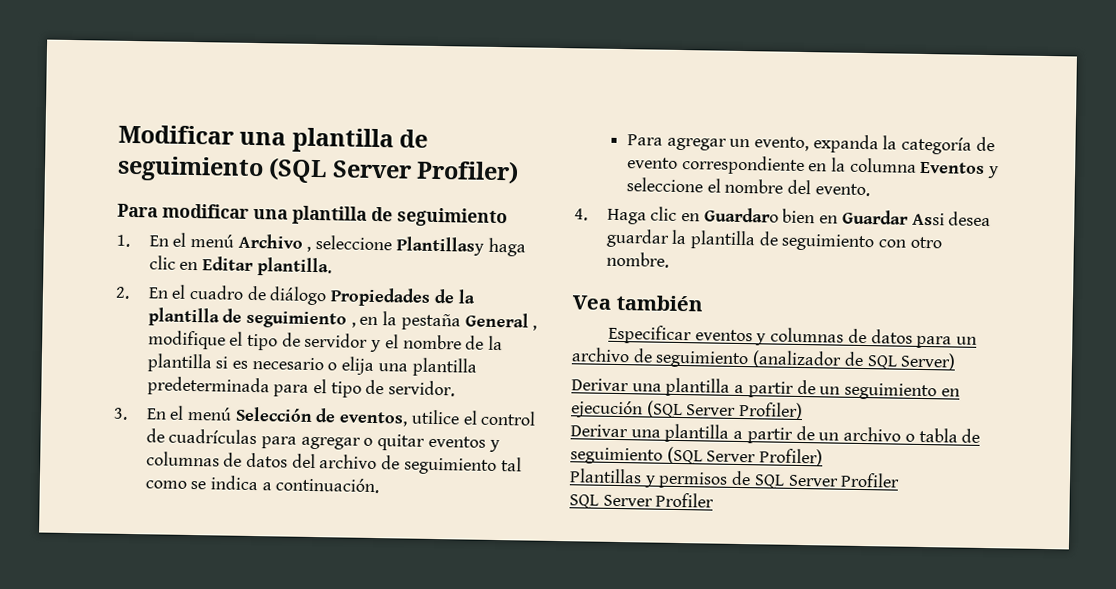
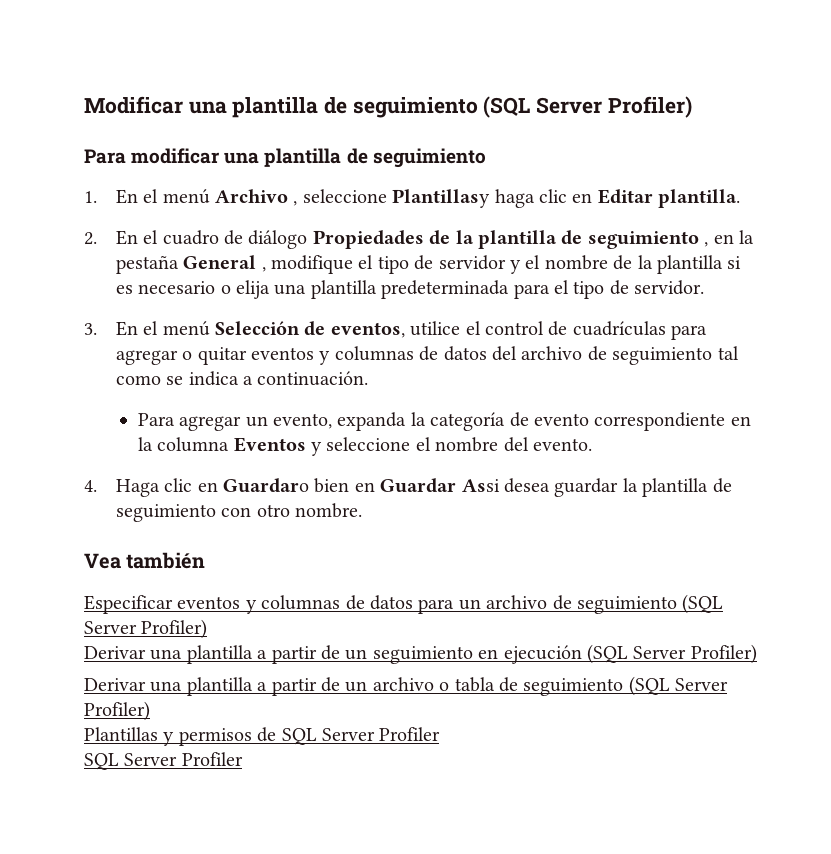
[752,350,957,371] (analizador de SQL Server) -> [682,594,724,614] [84,619,208,639] (SQL Server Profiler)

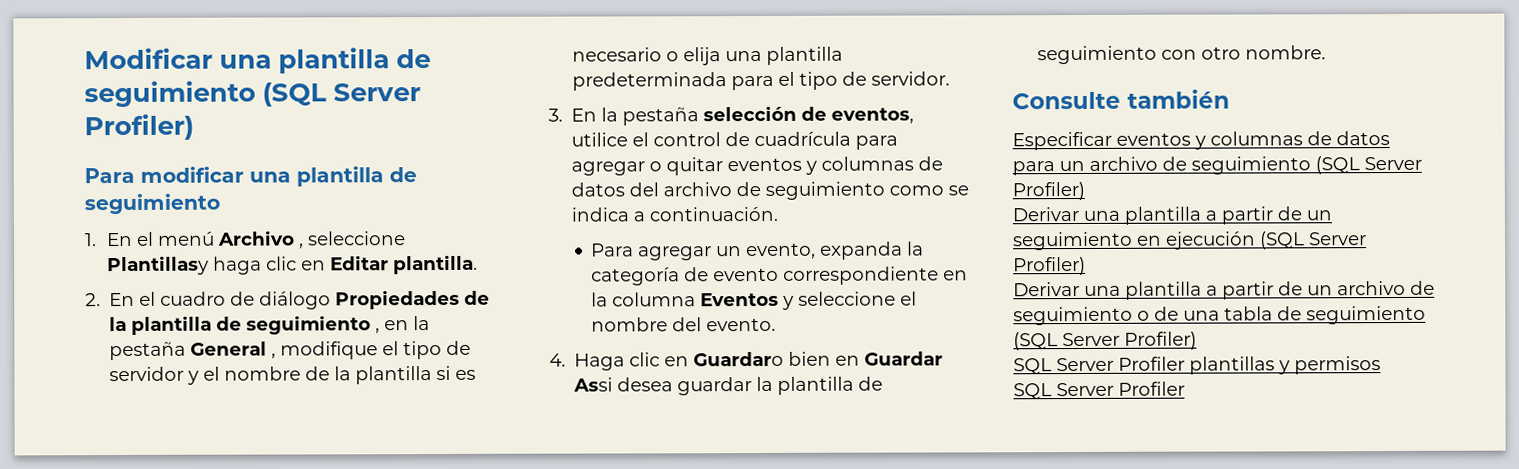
[143,321,301,336] el menú Selección -> [601,105,798,126] la pestaña selección
[572,321,666,336] cuadrículas -> [754,131,852,147] cuadrícula
[717,346,739,360] tal -> (886, 190) none
[84,553,121,569] Vea -> [1012,91,1121,110] Consulte
[439,682,450,691] o -> [1410,280,1435,295] [1013,306,1220,326] de seguimiento o de una
[84,727,441,746] Plantillas y permisos de SQL Server Profiler -> [1013,356,1381,375] SQL Server Profiler plantillas y permisos

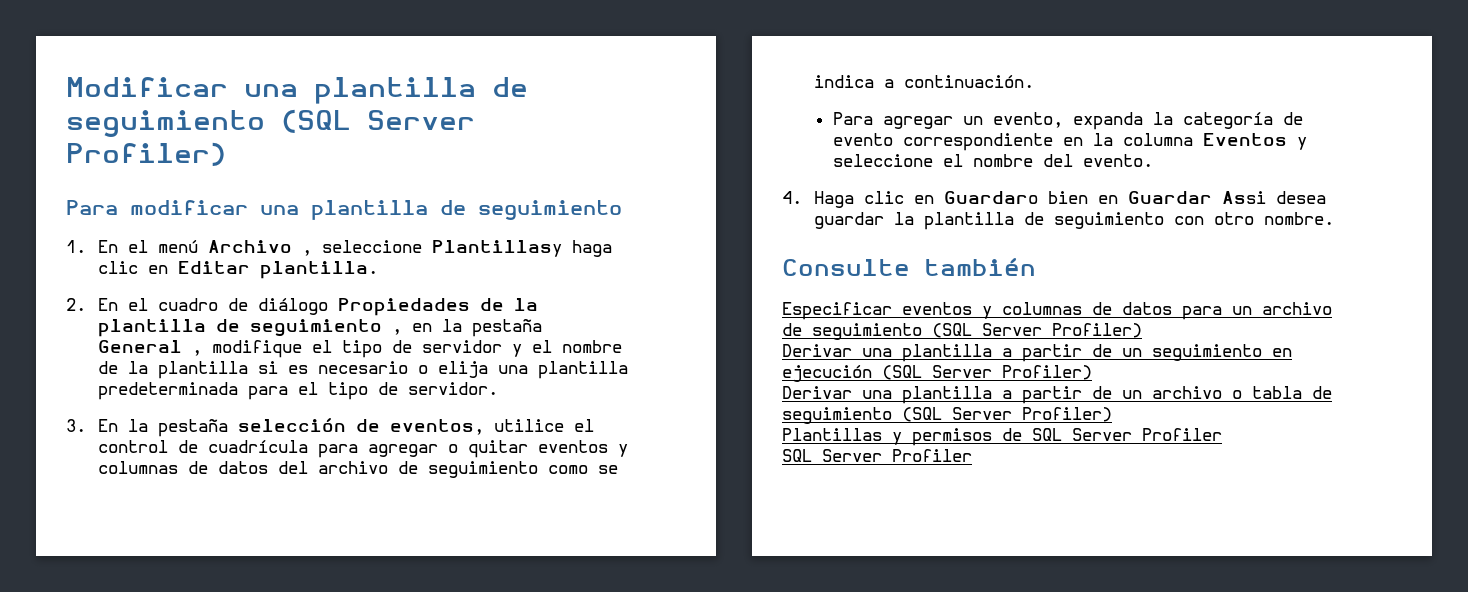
[1410,280,1435,295] [1013,306,1220,326] de seguimiento o de una -> [1232,390,1242,399] o
[1013,356,1381,375] SQL Server Profiler plantillas y permisos -> [782,428,1222,446] Plantillas y permisos de SQL Server Profiler

